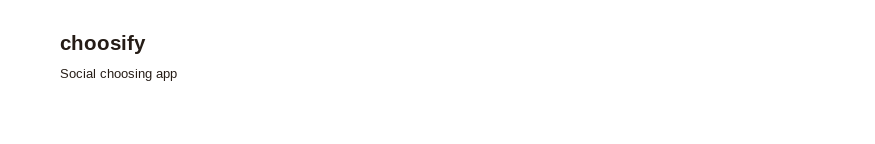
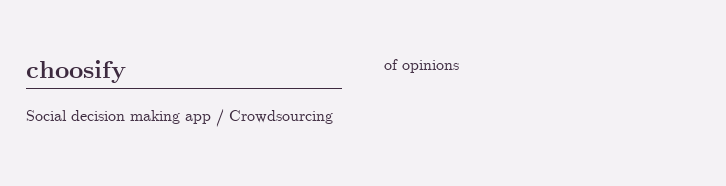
[100,69,177,81] choosing app -> [71,109,333,127] [384,59,459,73] decision making app / Crowdsourcing of opinions

